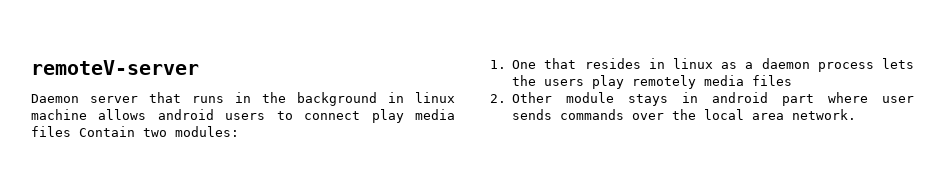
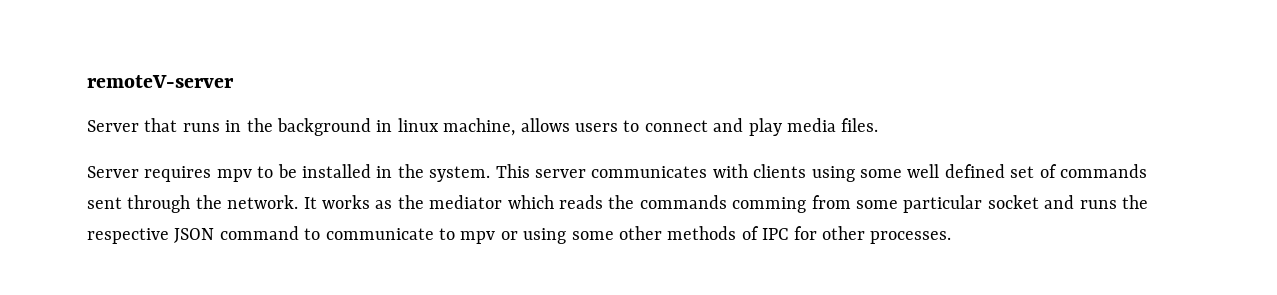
[31,94,138,103] Daemon server -> [87,120,139,132] Server
[31,109,214,120] machine allows android -> [443,118,570,136] machine, allows
(361, 115) none -> [713,118,744,132] and
[31,126,239,137] [490,58,915,72] [512,75,793,89] [490,92,914,106] [512,109,857,120] files Contain two modules: // 1. One that resides in linux as a daemon process lets the users play remotely media files // 2. Other module stays in android part where user sends commands over the local area network. -> [841,118,879,132] [87,164,1147,182] [87,195,1148,213] [87,226,952,244] files. // Server requires mpv to be installed in the system. This server communicates with clients using some well defined set of commands sent through the network. It works as the mediator which reads the commands comming from some particular socket and runs the respective JSON command to communicate to mpv or using some other methods of IPC for other processes.

